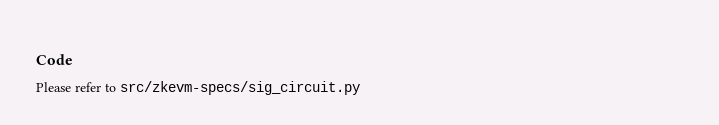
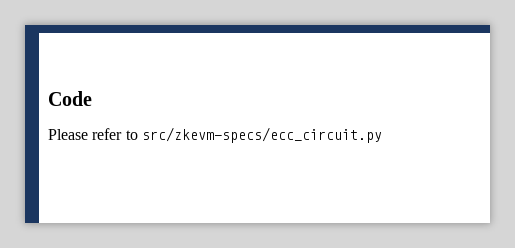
[120,81,360,95] src/zkevm-specs/sig_circuit.py -> [141,127,382,143] src/zkevm-specs/ecc_circuit.py

